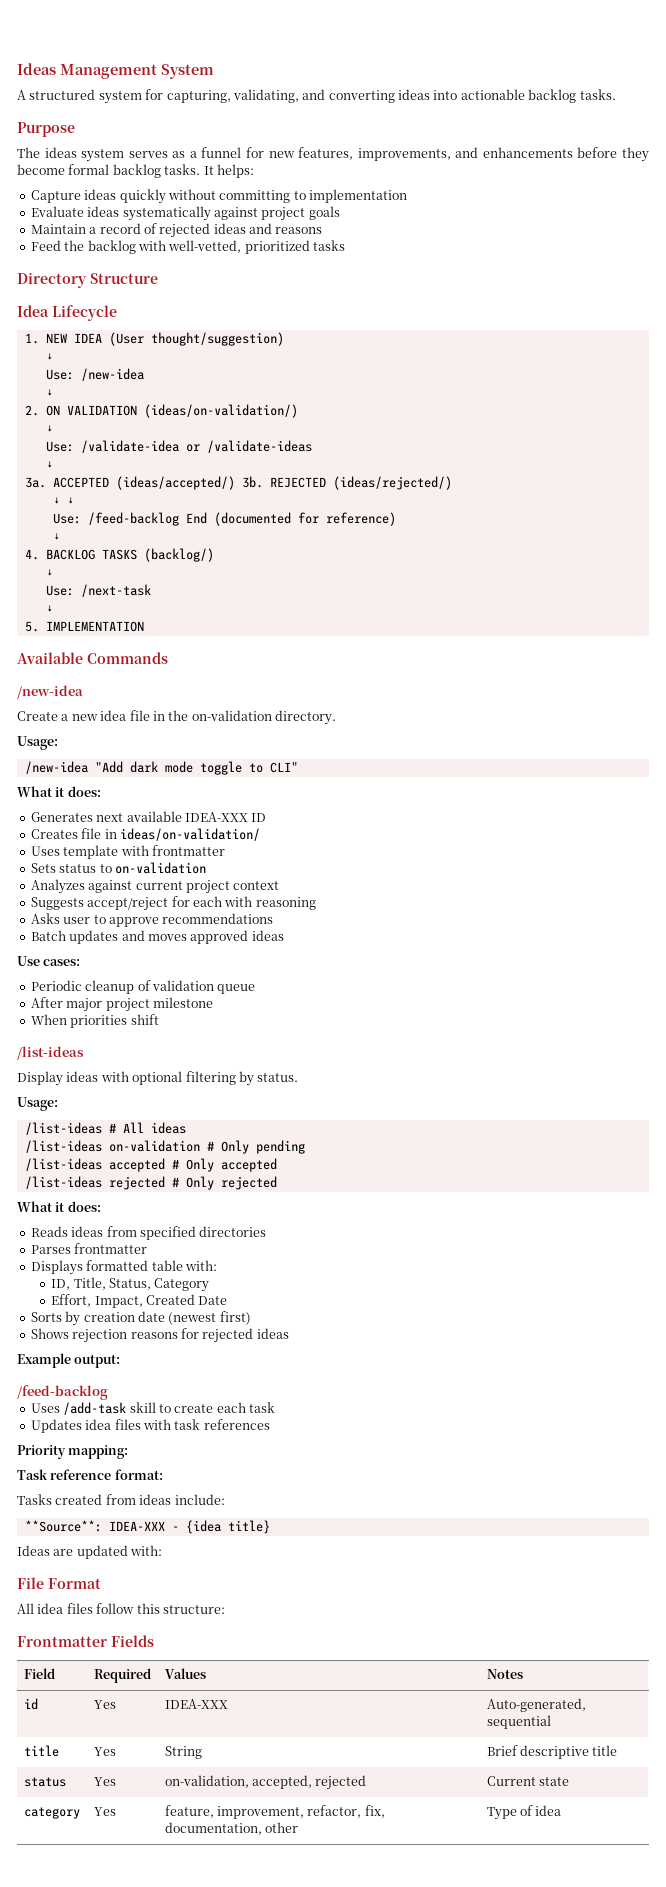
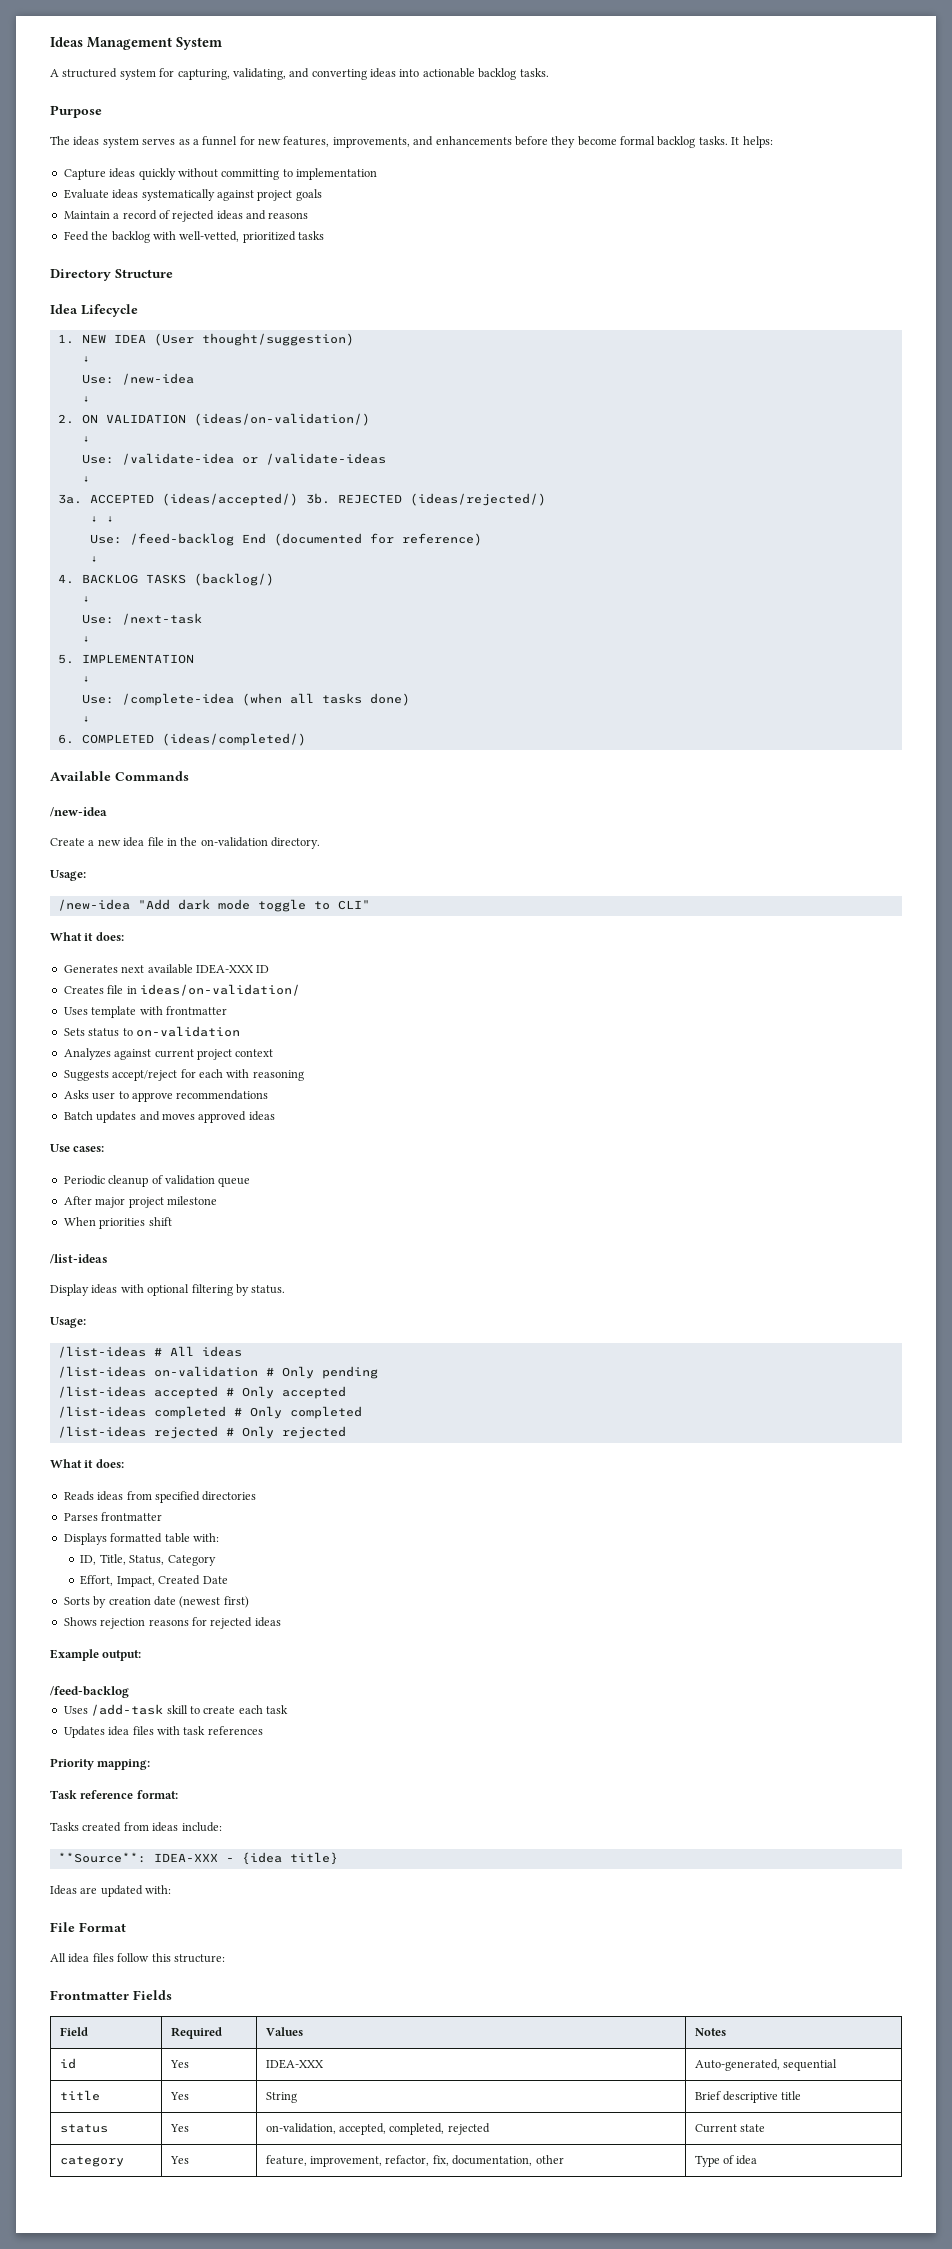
(144, 626) none -> [81,676,90,683] [81,693,410,706] [81,716,90,723] [57,733,306,746] // ↓ // Use: /complete-idea (when all tasks done) // ↓ // 6. COMPLETED (ideas/completed/)
(277, 1165) none -> [57,1406,362,1419] // /list-ideas completed # Only completed
(313, 1782) none -> [389,2123,445,2135] completed,

